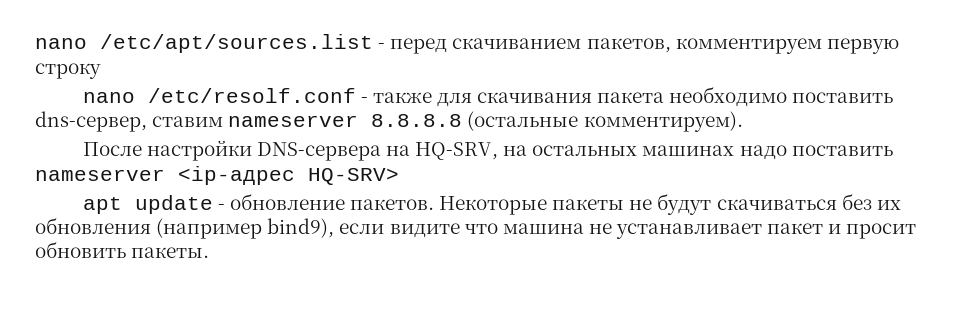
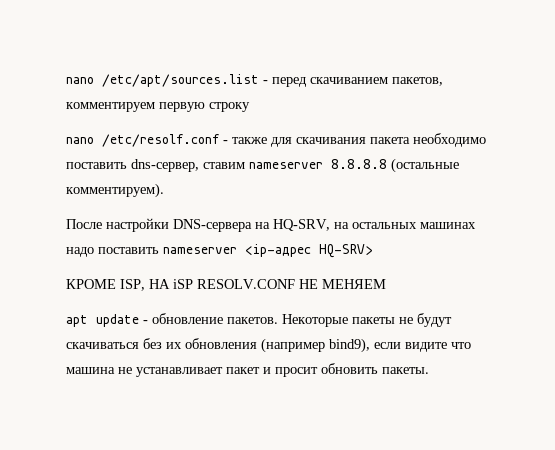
(399, 176) none -> [66,279,386,291] // КРОМЕ ISP, НА iSP RESOLV.CONF НЕ МЕНЯЕМ

